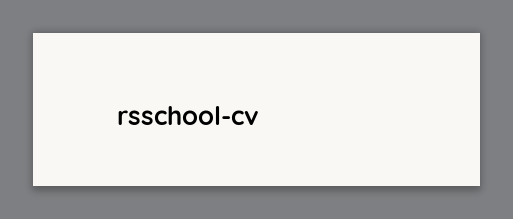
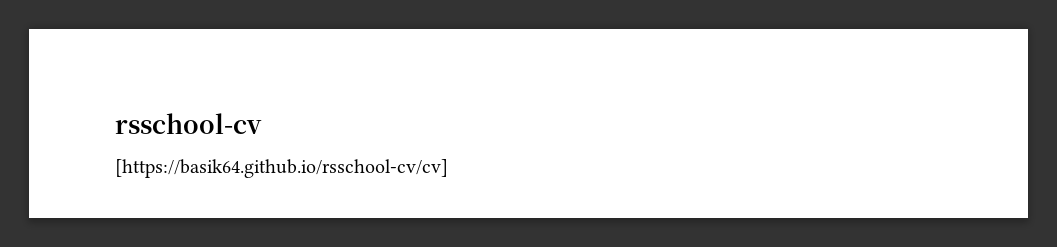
(259, 115) none -> [115,159,448,178] // [https://basik64.github.io/rsschool-cv/cv]

